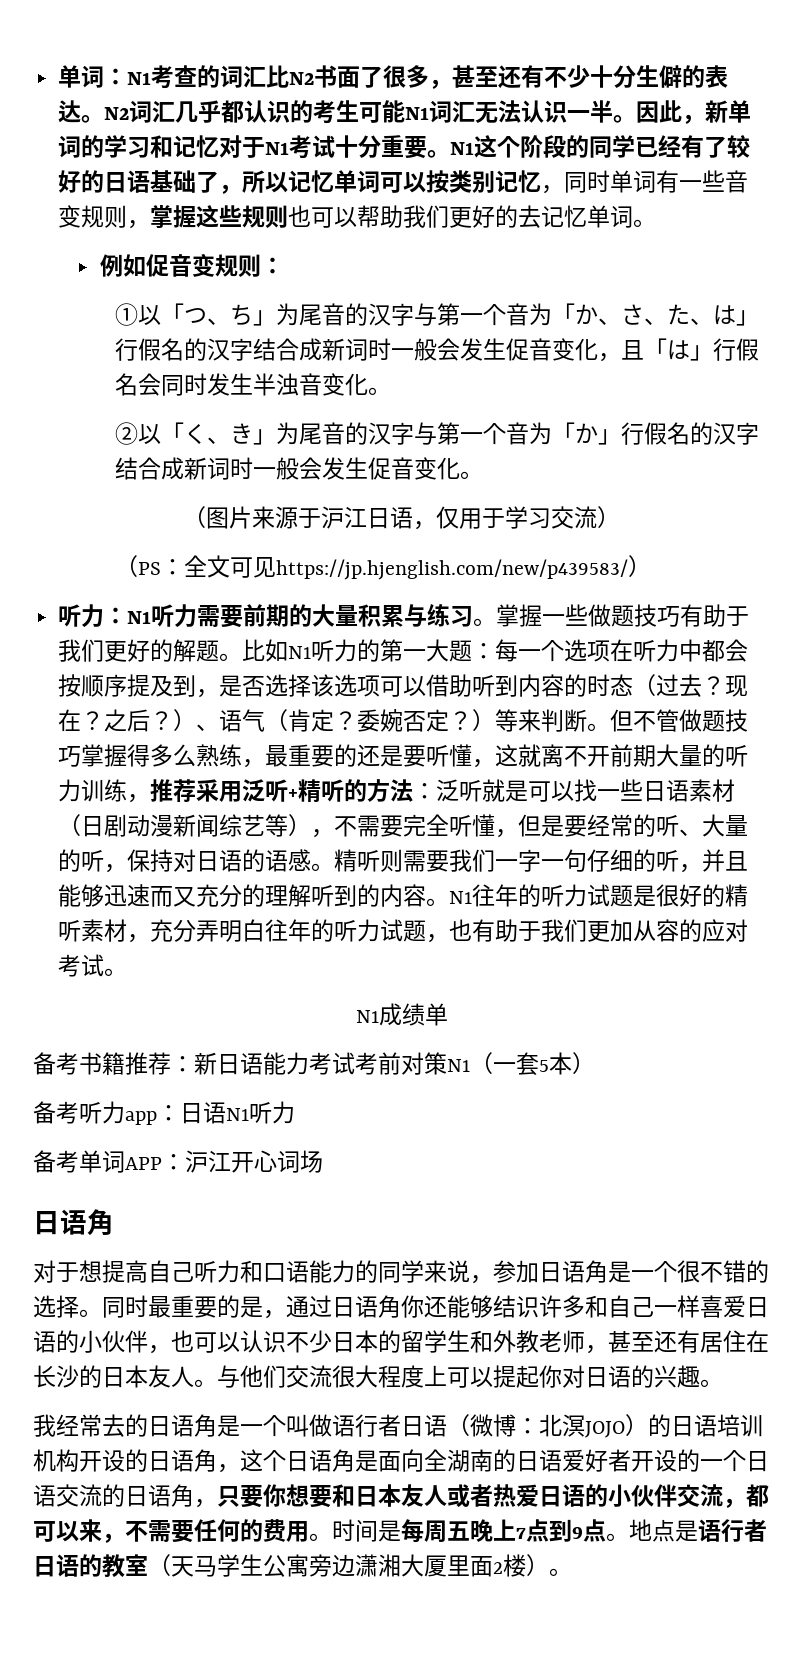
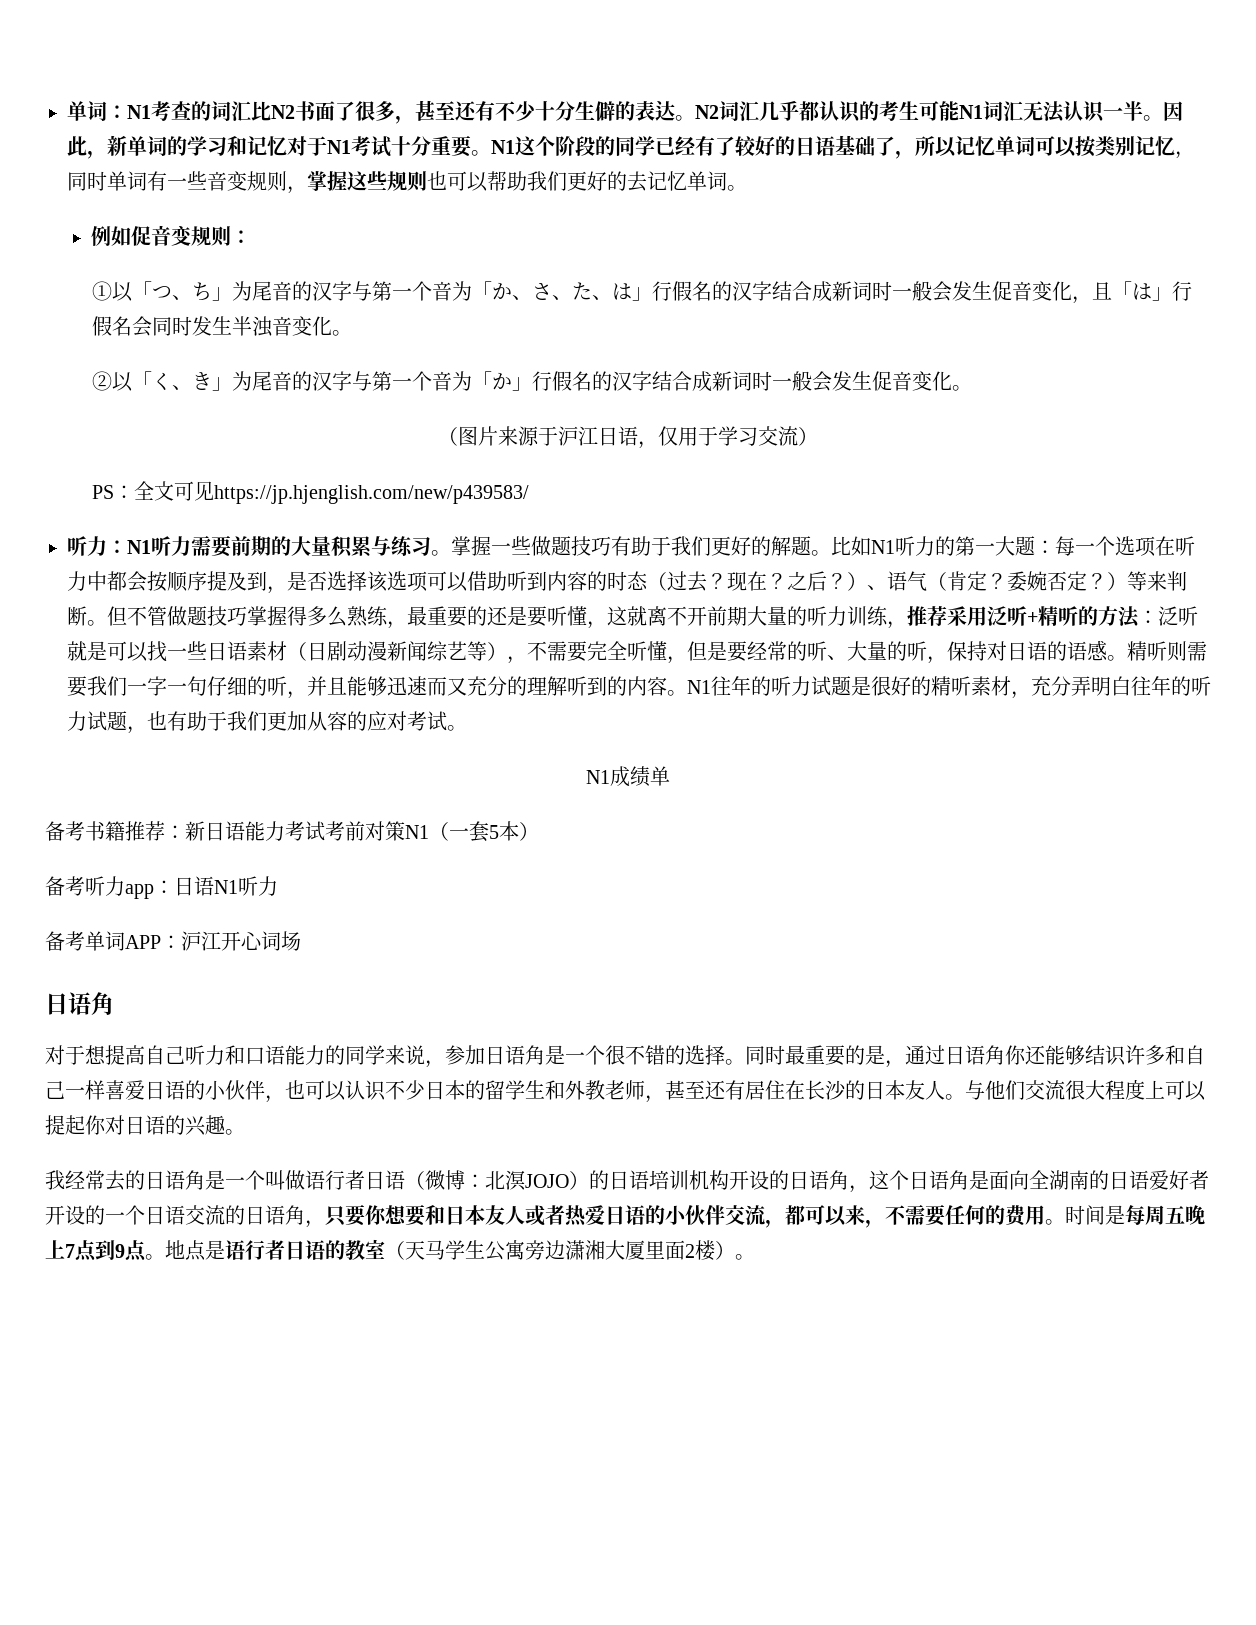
[115,555,139,577] （ -> (818, 436) none
[628,555,652,577] ） -> (530, 494) none

